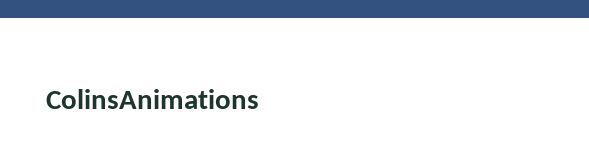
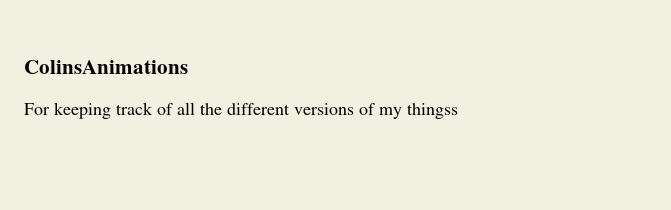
(259, 99) none -> [24,102,458,119] // For keeping track of all the different versions of my thingss

